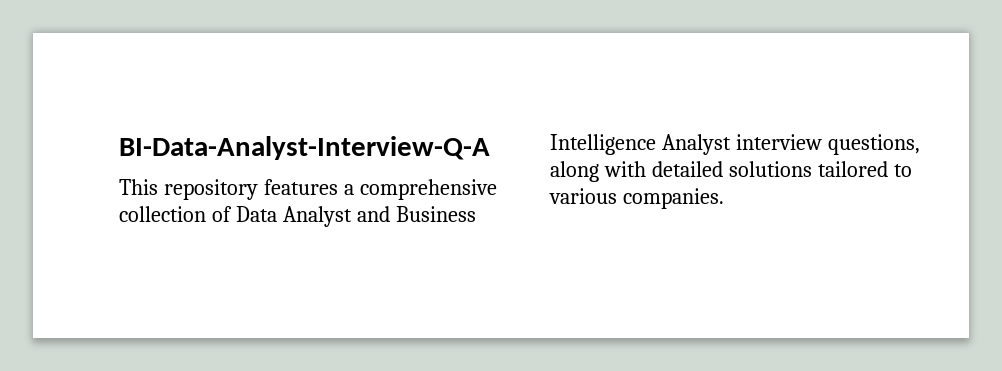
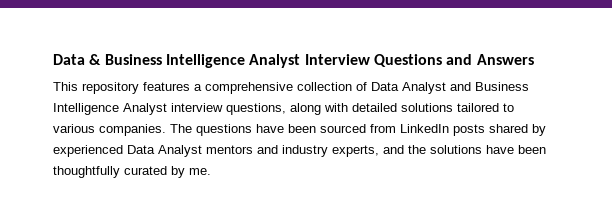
[119,136,490,160] BI-Data-Analyst-Interview-Q-A -> [53,54,534,68] Data & Business Intelligence Analyst Interview Questions and Answers
(724, 198) none -> [170,124,546,136] [53,145,546,157] [53,166,211,178] The questions have been sourced from LinkedIn posts shared by experienced Data Analyst mentors and industry experts, and the solutions have been thoughtfully curated by me.

